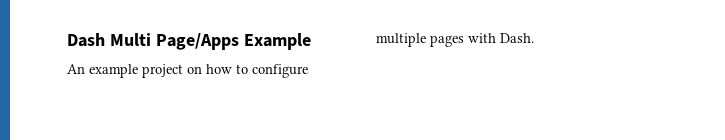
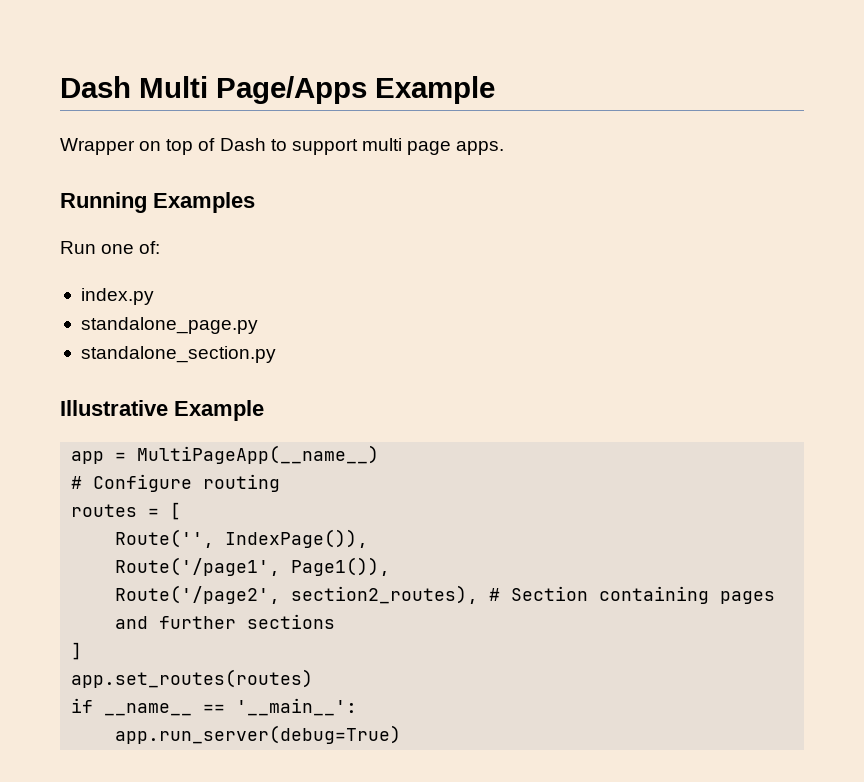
[67,64,308,78] [376,33,534,47] An example project on how to configure multiple pages with Dash. -> [60,138,505,155] [60,192,255,213] [60,241,161,254] [80,288,154,305] [80,317,258,334] [80,346,276,363] [60,400,264,421] [71,445,380,464] [71,474,281,492] [71,502,182,520] [115,529,369,548] [115,557,391,576] [115,585,776,604] [115,614,336,629] [71,642,83,660] [71,669,314,688] [71,698,358,716] [115,725,402,744] Wrapper on top of Dash to support multi page apps. // Running Examples // Run one of: // index.py // standalone_page.py // standalone_section.py // Illustrative Example // app = MultiPageApp(__name__) // # Configure routing // routes = [ // Route('', IndexPage()), // Route('/page1', Page1()), // Route('/page2', section2_routes), # Section containing pages and further sections // ] // app.set_routes(routes) // if __name__ == '__main__': // app.run_server(debug=True)

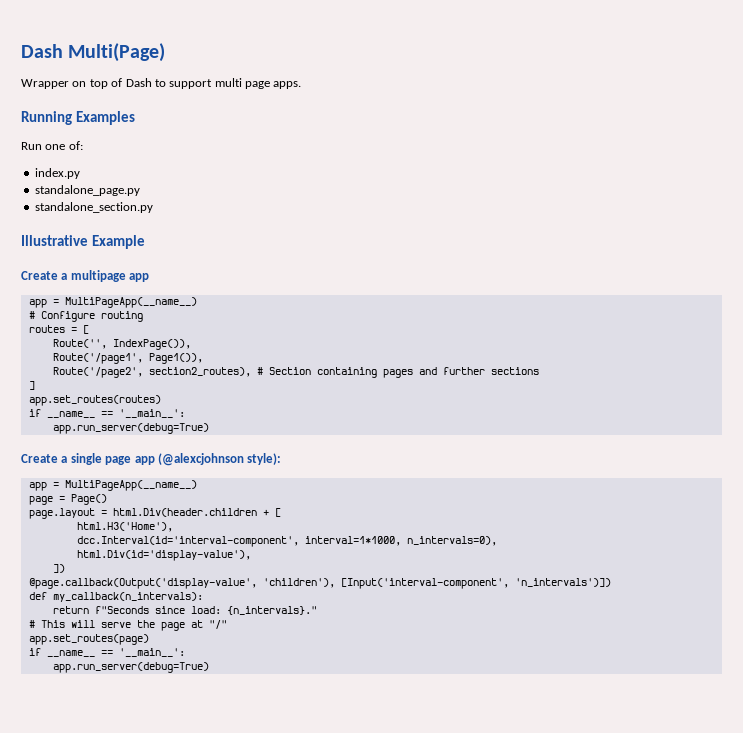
[60,76,495,104] Dash Multi Page/Apps Example -> [21,43,166,62] Dash Multi(Page)
(264, 410) none -> [21,270,150,282] // Create a multipage app
(402, 734) none -> [21,453,282,466] [28,480,197,491] [28,494,107,505] [28,508,281,519] [76,522,173,532] [76,536,497,547] [76,550,251,561] [52,564,65,573] [28,578,611,589] [28,592,203,602] [52,606,317,615] [28,620,227,631] [28,634,149,645] [28,648,185,657] [52,662,209,673] // Create a single page app (@alexcjohnson style): // app = MultiPageApp(__name__) // page = Page() // page.layout = html.Div(header.children + [ // html.H3('Home'), // dcc.Interval(id='interval-component', interval=1*1000, n_intervals=0), // html.Div(id='display-value'), // ]) // @page.callback(Output('display-value', 'children'), [Input('interval-component', 'n_intervals')]) // def my_callback(n_intervals): // return f"Seconds since load: {n_intervals}." // # This will serve the page at "/" // app.set_routes(page) // if __name__ == '__main__': // app.run_server(debug=True)

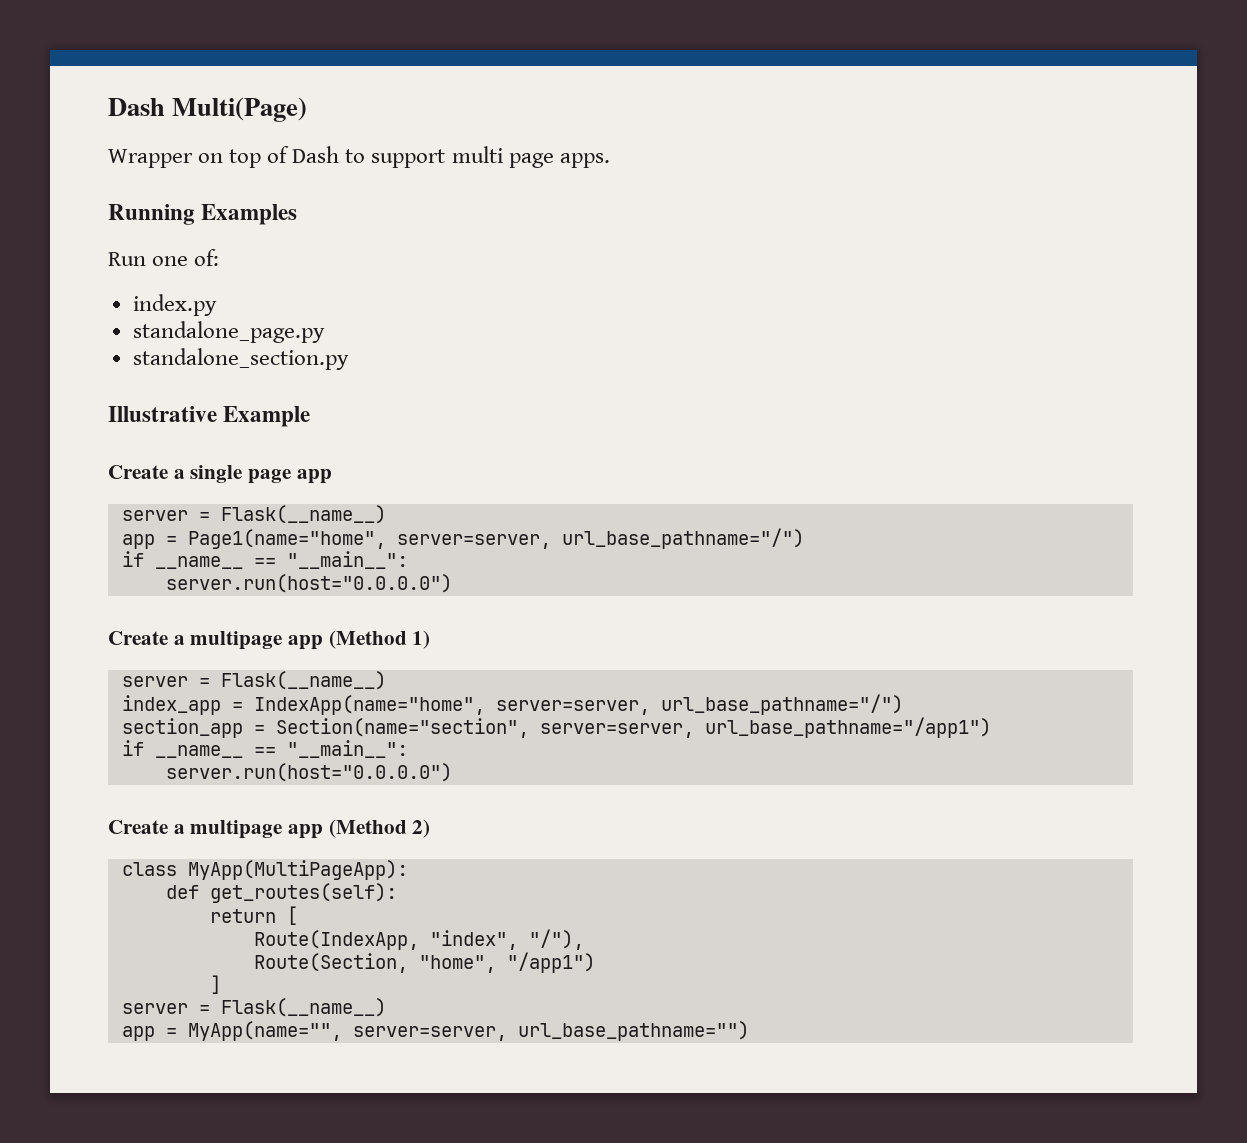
[70,270,150,282] [28,297,197,308] [28,311,143,322] [28,325,89,334] [52,339,191,350] [52,353,203,364] [52,367,539,378] [28,381,35,390] [28,395,161,406] [28,409,185,418] [52,423,209,434] [21,453,282,466] [28,480,197,491] [28,494,107,505] [28,508,281,519] [76,522,173,532] [76,536,497,547] [76,550,251,561] [52,564,65,573] [28,578,611,589] [28,592,203,602] [52,606,317,615] [28,620,227,631] [28,634,149,645] [28,648,185,657] [52,662,209,673] multipage app // app = MultiPageApp(__name__) // # Configure routing // routes = [ // Route('', IndexPage()), // Route('/page1', Page1()), // Route('/page2', section2_routes), # Section containing pages and further sections // ] // app.set_routes(routes) // if __name__ == '__main__': // app.run_server(debug=True) // Create a single page app (@alexcjohnson style): // app = MultiPageApp(__name__) // page = Page() // page.layout = html.Div(header.children + [ // html.H3('Home'), // dcc.Interval(id='interval-component', interval=1*1000, n_intervals=0), // html.Div(id='display-value'), // ]) // @page.callback(Output('display-value', 'children'), [Input('interval-component', 'n_intervals')]) // def my_callback(n_intervals): // return f"Seconds since load: {n_intervals}." // # This will serve the page at "/" // app.set_routes(page) // if __name__ == '__main__': // app.run_server(debug=True) -> [190,465,332,484] [121,505,386,524] [121,528,804,549] [121,551,408,569] [165,574,452,593] [108,630,431,650] [121,671,386,690] [121,694,903,715] [121,717,991,738] [121,740,408,758] [165,763,452,782] [108,819,431,839] [121,860,408,880] [165,883,397,903] [209,906,298,925] [253,929,584,950] [253,952,595,973] [209,975,221,994] [121,998,386,1017] [121,1021,749,1041] single page app // server = Flask(__name__) // app = Page1(name="home", server=server, url_base_pathname="/") // if __name__ == "__main__": // server.run(host="0.0.0.0") // Create a multipage app (Method 1) // server = Flask(__name__) // index_app = IndexApp(name="home", server=server, url_base_pathname="/") // section_app = Section(name="section", server=server, url_base_pathname="/app1") // if __name__ == "__main__": // server.run(host="0.0.0.0") // Create a multipage app (Method 2) // class MyApp(MultiPageApp): // def get_routes(self): // return [ // Route(IndexApp, "index", "/"), // Route(Section, "home", "/app1") // ] // server = Flask(__name__) // app = MyApp(name="", server=server, url_base_pathname="")

